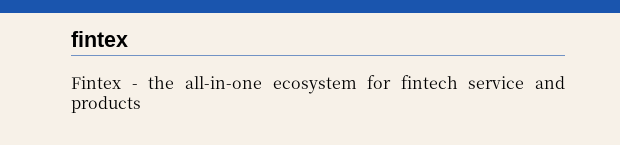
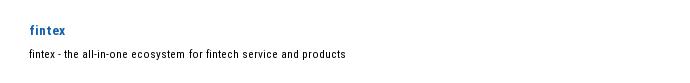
[71,76,121,89] Fintex -> [29,49,55,58] fintex

